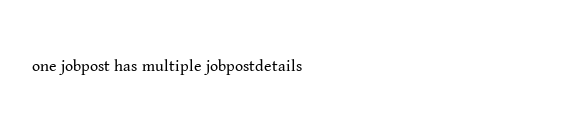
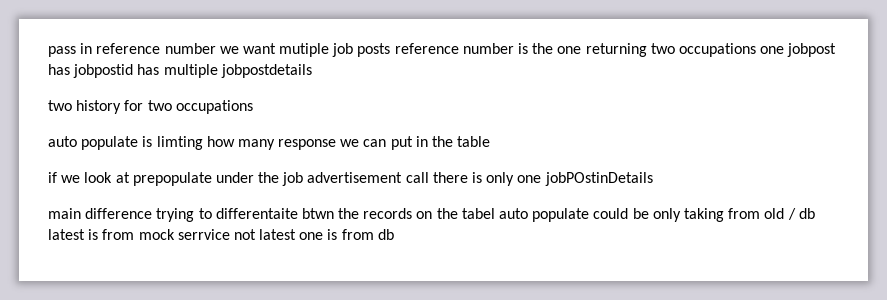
(32, 67) none -> [48,43,756,57] pass in reference number we want mutiple job posts reference number is the one returning two occupations
(138, 65) none -> [73,64,160,78] jobpostid has
(302, 67) none -> [48,100,253,114] [48,136,491,150] [48,172,653,186] [48,208,815,222] [48,229,394,240] // two history for two occupations // auto populate is limting how many response we can put in the table // if we look at prepopulate under the job advertisement call there is only one jobPOstinDetails // main difference trying to differentaite btwn the records on the tabel auto populate could be only taking from old / db latest is from mock serrvice not latest one is from db

